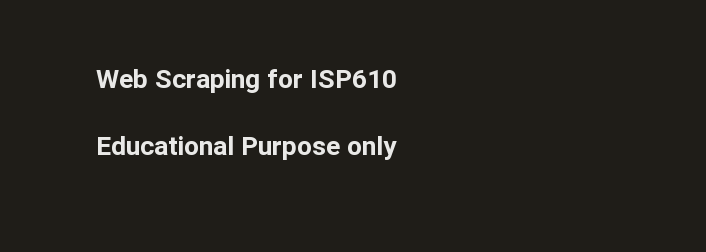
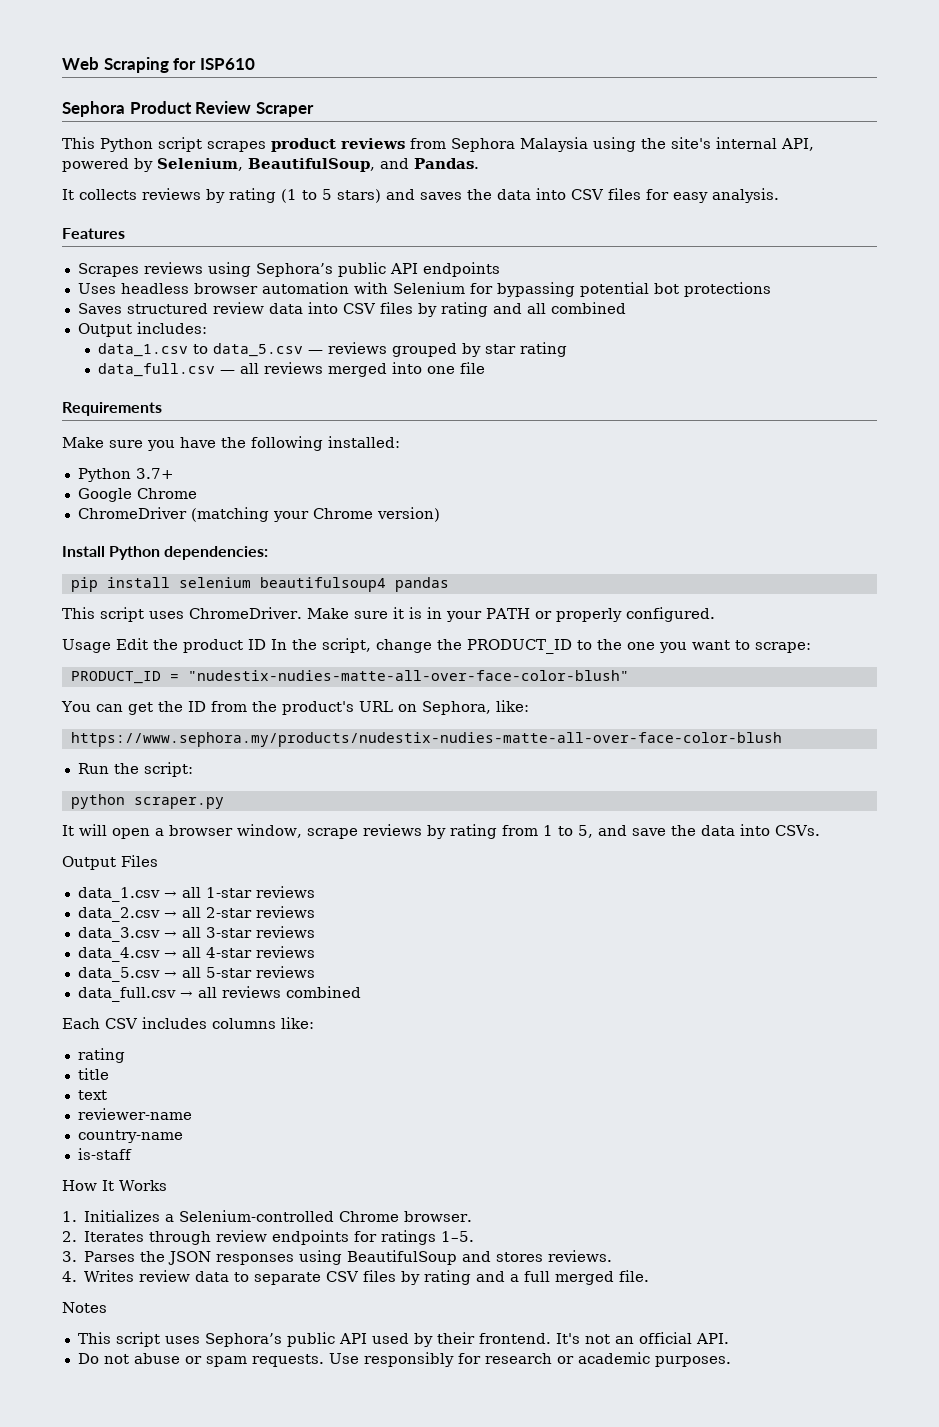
[96,136,398,160] Educational Purpose only -> [62,101,314,117] [62,137,814,152] [62,158,479,172] [62,188,779,203] [62,228,125,239] [77,262,500,277] [77,282,771,297] [77,302,626,317] [77,322,207,337] [97,342,567,357] [97,362,485,377] [62,402,162,416] [62,436,400,451] [77,468,174,482] [77,488,197,502] [77,507,440,522] [62,546,269,560] [70,577,449,592] [62,607,715,622] [62,638,811,654] [70,670,629,684] [61,700,529,715] [70,732,782,747] [77,762,193,777] [70,794,224,809] [62,824,820,839] [62,855,158,870] [77,886,315,902] [77,906,315,922] [77,926,315,942] [77,946,315,962] [77,966,315,982] [77,986,361,1002] [62,1017,314,1029] [77,1048,125,1063] [77,1068,109,1080] [77,1090,107,1100] [77,1108,192,1120] [77,1130,183,1143] [77,1148,132,1160] [62,1180,167,1191] [62,1210,473,1222] [62,1230,475,1245] [62,1250,613,1265] [62,1270,650,1285] [62,1302,107,1313] [77,1332,729,1347] [77,1352,731,1367] Sephora Product Review Scraper // This Python script scrapes product reviews from Sephora Malaysia using the site's internal API, powered by Selenium, BeautifulSoup, and Pandas. // It collects reviews by rating (1 to 5 stars) and saves the data into CSV files for easy analysis. // Features // Scrapes reviews using Sephora’s public API endpoints // Uses headless browser automation with Selenium for bypassing potential bot protections // Saves structured review data into CSV files by rating and all combined // Output includes: // data_1.csv to data_5.csv — reviews grouped by star rating // data_full.csv — all reviews merged into one file // Requirements // Make sure you have the following installed: // Python 3.7+ // Google Chrome // ChromeDriver (matching your Chrome version) // Install Python dependencies: // pip install selenium beautifulsoup4 pandas // This script uses ChromeDriver. Make sure it is in your PATH or properly configured. // Usage Edit the product ID In the script, change the PRODUCT_ID to the one you want to scrape: // PRODUCT_ID = "nudestix-nudies-matte-all-over-face-color-blush" // You can get the ID from the product's URL on Sephora, like: // https://www.sephora.my/products/nudestix-nudies-matte-all-over-face-color-blush // Run the script: // python scraper.py // It will open a browser window, scrape reviews by rating from 1 to 5, and save the data into CSVs. // Output Files // data_1.csv → all 1-star reviews // data_2.csv → all 2-star reviews // data_3.csv → all 3-star reviews // data_4.csv → all 4-star reviews // data_5.csv → all 5-star reviews // data_full.csv → all reviews combined // Each CSV includes columns like: // rating // title // text // reviewer-name // country-name // is-staff // How It Works // 1. Initializes a Selenium-controlled Chrome browser. // 2. Iterates through review endpoints for ratings 1–5. // 3. Parses the JSON responses using BeautifulSoup and stores reviews. // 4. Writes review data to separate CSV files by rating and a full merged file. // Notes // This script uses Sephora’s public API used by their frontend. It's not an official API. // Do not abuse or spam requests. Use responsibly for research or academic purposes.

